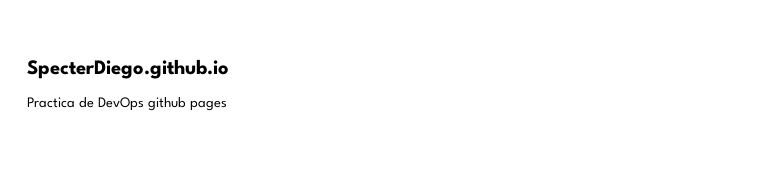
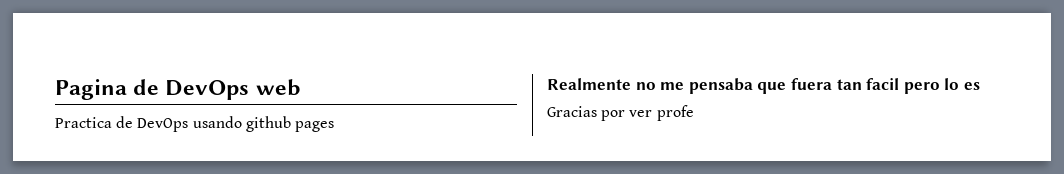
[27,59,229,79] SpecterDiego.github.io -> [55,79,300,100] Pagina de DevOps web
(144, 104) none -> [192,116,242,128] usando
(227, 105) none -> [547,78,980,94] [547,105,694,121] // Realmente no me pensaba que fuera tan facil pero lo es // Gracias por ver profe

